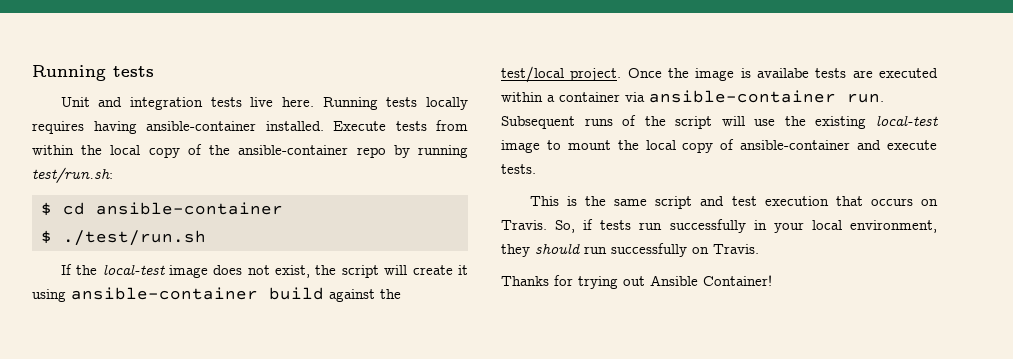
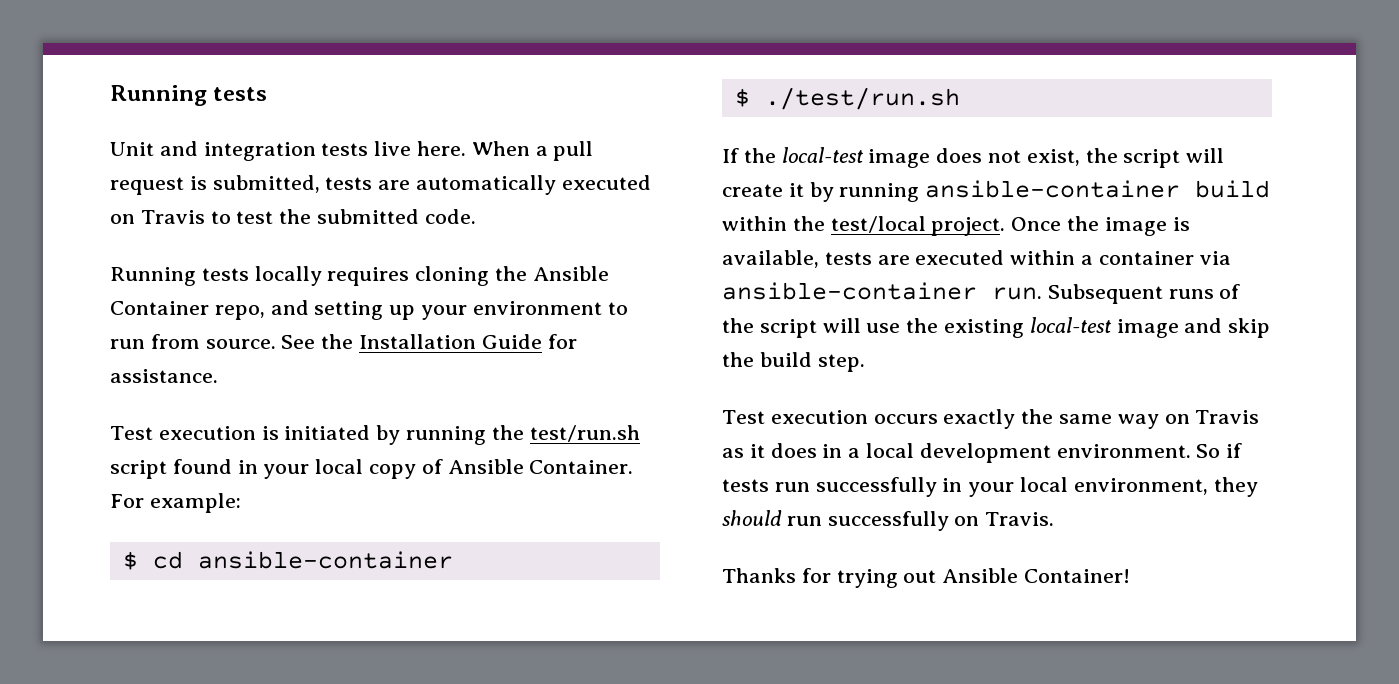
[322,97,468,110] [32,120,468,134] [32,144,469,158] [32,167,113,183] Running tests locally requires having ansible-container installed. Execute tests from within the local copy of the ansible-container repo by running test/run.sh: -> [471,141,594,161] [110,175,651,195] [110,209,476,224] [110,266,609,286] [110,300,628,320] [110,334,577,349] [110,369,218,383] [110,425,640,445] [110,459,634,479] [110,493,241,513] When a pull request is submitted, tests are automatically executed on Travis to test the submitted code. // Running tests locally requires cloning the Ansible Container repo, and setting up your environment to run from source. See the Installation Guide for assistance. // Test execution is initiated by running the test/run.sh script found in your local copy of Ansible Container. For example:
[32,289,66,302] using -> [809,182,920,202] by running
[329,289,375,302] against -> [722,216,787,231] within
[757,68,809,78] availabe -> [722,250,819,268] available,
[546,139,937,153] [501,164,536,174] [529,196,938,209] [501,220,576,233] to mount the local copy of ansible-container and execute tests. // This is the same script and test execution that occurs on Travis. So, -> [1184,318,1271,338] [722,352,865,372] [722,409,1260,429] [722,443,1221,463] and skip the build step. // Test execution occurs exactly the same way on Travis as it does in a local development environment. So

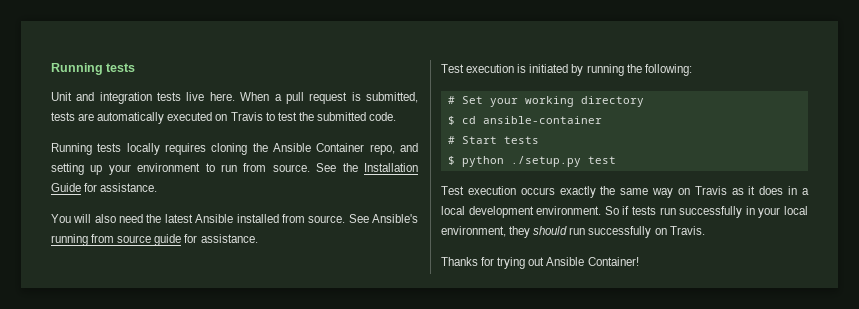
(218, 376) none -> [51,214,419,223] [51,234,258,246] // You will also need the latest Ansible installed from source. See Ansible's running from source guide for assistance.
[529,425,640,442] [110,459,634,479] [110,493,241,513] [122,551,453,570] [734,87,960,110] [722,147,1225,168] [722,180,1271,202] [722,216,1190,236] [722,250,1231,268] [722,282,1241,304] [722,317,1271,338] [722,352,865,372] test/run.sh script found in your local copy of Ansible Container. For example: // $ cd ansible-container // $ ./test/run.sh // If the local-test image does not exist, the script will create it by running ansible-container build within the test/local project. Once the image is available, tests are executed within a container via ansible-container run. Subsequent runs of the script will use the existing local-test image and skip the build step. -> [644,64,692,76] [447,96,644,107] [447,116,602,125] [447,136,539,144] [447,156,616,167] following: // # Set your working directory // $ cd ansible-container // # Start tests // $ python ./setup.py test

